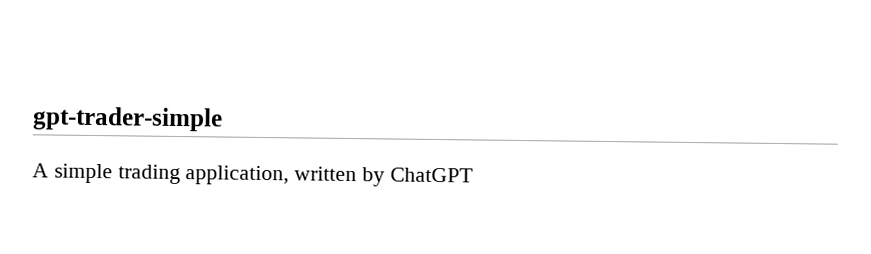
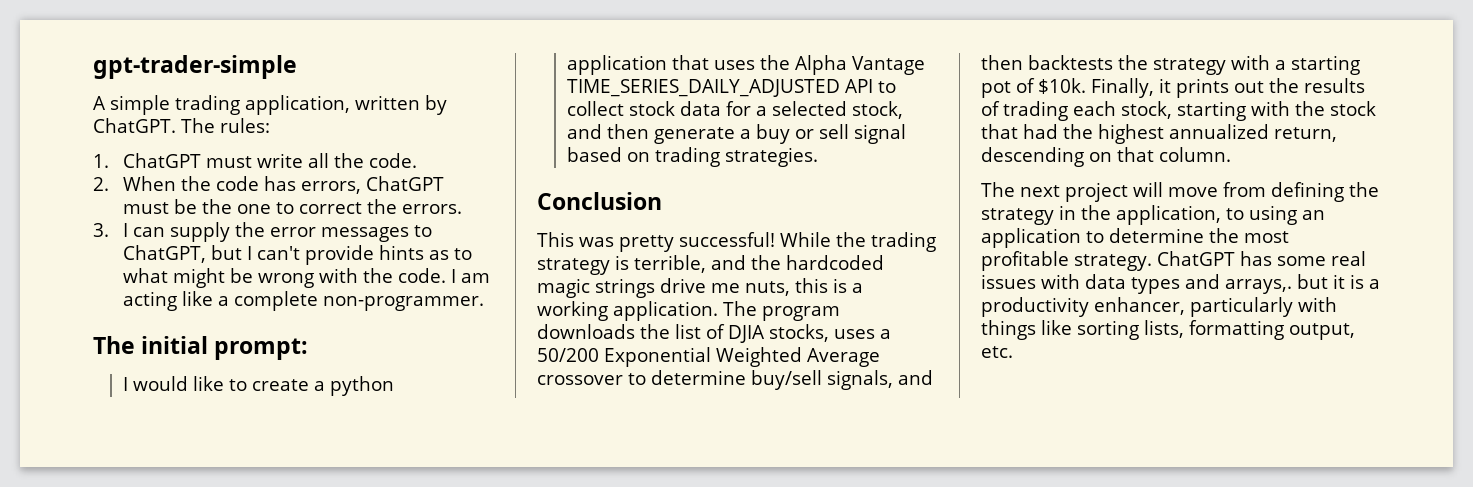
[389,167,473,183] ChatGPT -> [93,118,270,133] [93,153,417,168] [93,176,444,194] [122,199,462,214] [93,222,432,242] [122,245,472,265] [122,268,490,288] [122,291,484,311] [93,336,309,360] [122,376,394,396] [566,55,925,75] [566,79,896,97] [566,101,903,119] [566,124,906,144] [566,147,818,167] [537,192,662,210] [537,232,936,252] [537,255,884,275] [537,278,863,298] [537,301,840,321] [537,324,891,343] [537,347,880,367] [537,370,933,390] [981,55,1360,75] [981,78,1365,98] [981,101,1376,121] [981,124,1337,144] [981,147,1231,167] [981,182,1379,202] [981,205,1325,225] [981,228,1289,248] [981,251,1366,271] [981,274,1380,294] [981,297,1337,317] [981,320,1355,340] [981,346,1013,358] ChatGPT. The rules: // 1. ChatGPT must write all the code. // 2. When the code has errors, ChatGPT must be the one to correct the errors. // 3. I can supply the error messages to ChatGPT, but I can't provide hints as to what might be wrong with the code. I am acting like a complete non-programmer. // The initial prompt: // I would like to create a python application that uses the Alpha Vantage TIME_SERIES_DAILY_ADJUSTED API to collect stock data for a selected stock, and then generate a buy or sell signal based on trading strategies. // Conclusion // This was pretty successful! While the trading strategy is terrible, and the hardcoded magic strings drive me nuts, this is a working application. The program downloads the list of DJIA stocks, uses a 50/200 Exponential Weighted Average crossover to determine buy/sell signals, and then backtests the strategy with a starting pot of $10k. Finally, it prints out the results of trading each stock, starting with the stock that had the highest annualized return, descending on that column. // The next project will move from defining the strategy in the application, to using an application to determine the most profitable strategy. ChatGPT has some real issues with data types and arrays,. but it is a productivity enhancer, particularly with things like sorting lists, formatting output, etc.

